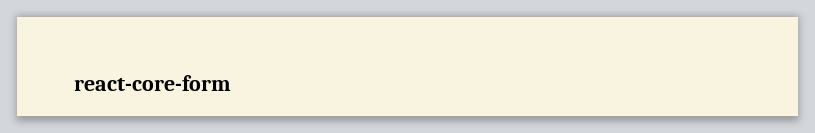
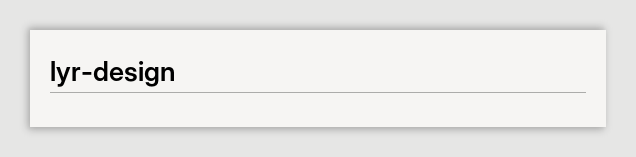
[74,75,231,91] react-core-form -> [50,61,175,87] lyr-design

